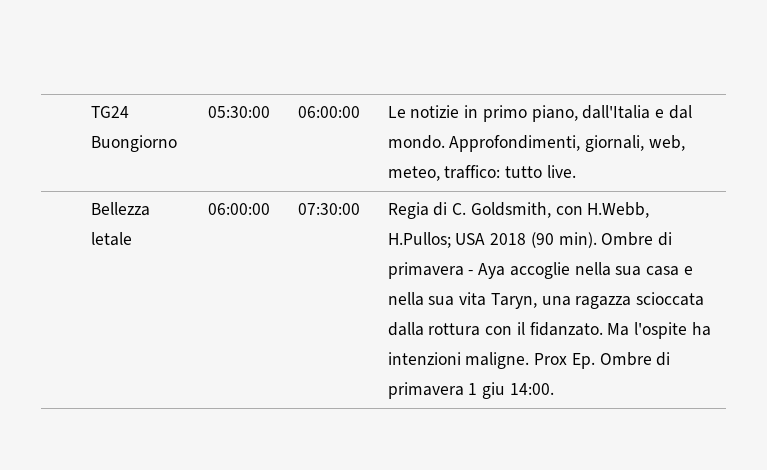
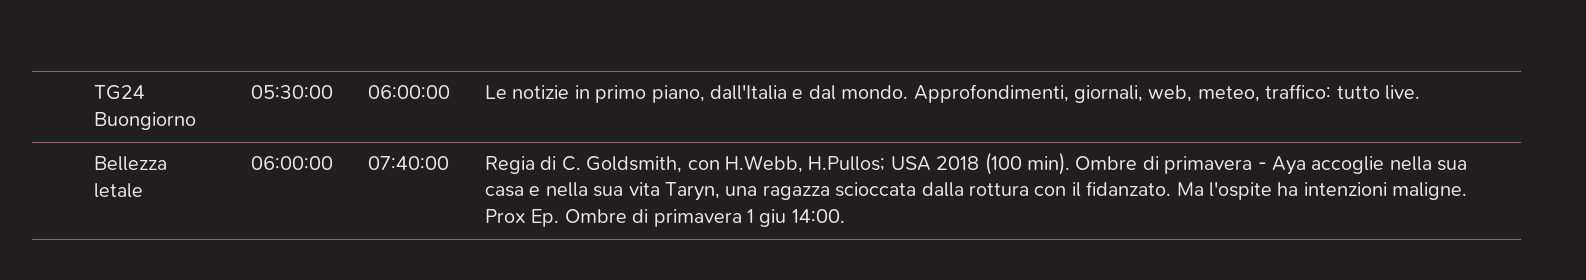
[297,203,360,215] 07:30:00 -> [368,156,450,170] 07:40:00
[530,232,554,248] (90 -> [984,152,1022,175] (100

